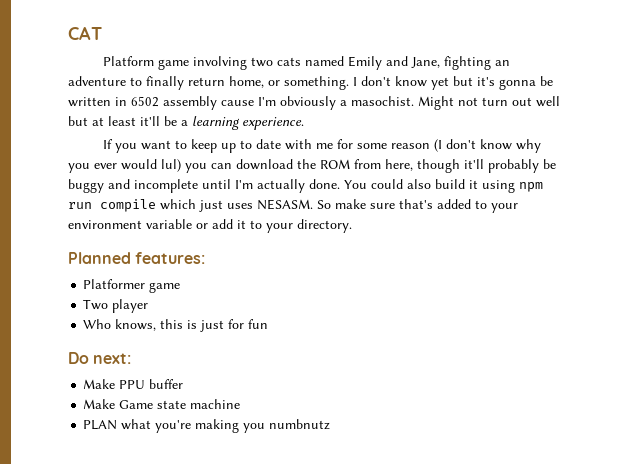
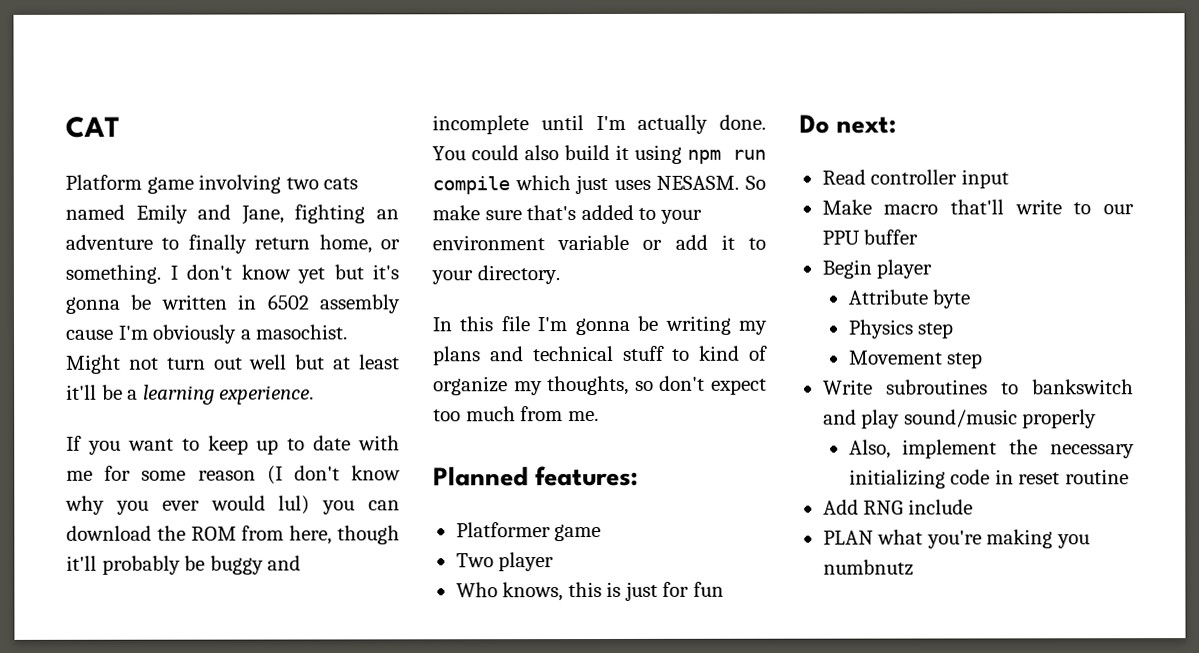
(352, 226) none -> [432,315,768,336] [433,345,768,366] [433,375,767,396] [433,406,599,422] // In this file I'm gonna be writing my plans and technical stuff to kind of organize my thoughts, so don't expect too much from me.
[83,379,184,389] [83,399,241,409] Make PPU buffer // Make Game state machine -> [821,169,1009,189] [821,199,1134,215] [821,229,919,245] [821,259,933,279] [847,289,971,309] [847,319,955,339] [848,350,984,369] [822,379,1134,395] [822,409,1098,429] [848,439,1135,459] [848,469,1129,489] [822,499,973,515] Read controller input // Make macro that'll write to our PPU buffer // Begin player // Attribute byte // Physics step // Movement step // Write subroutines to bankswitch and play sound/music properly // Also, implement the necessary initializing code in reset routine // Add RNG include

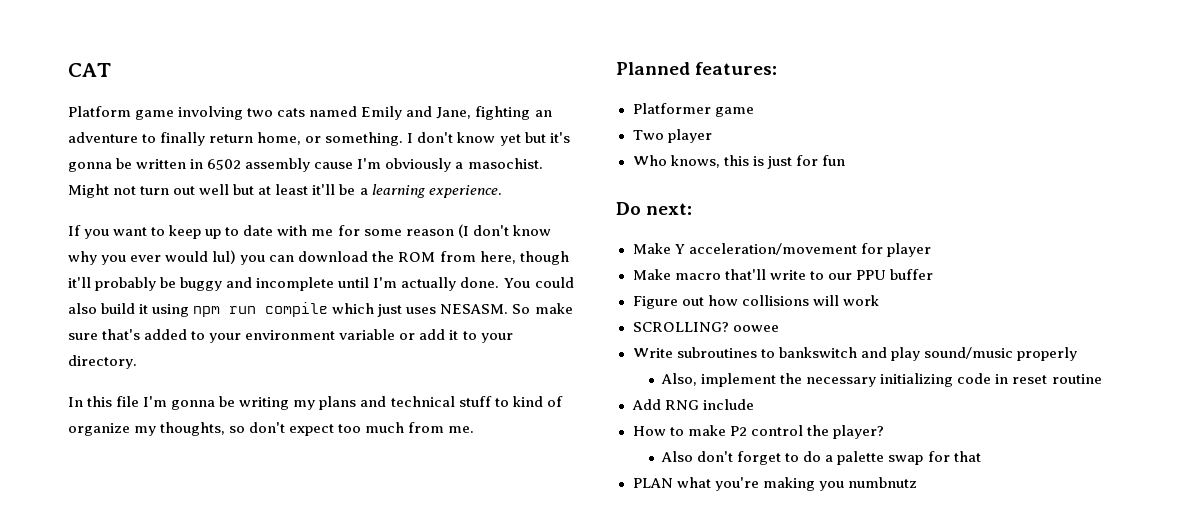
[821,169,1009,189] Read controller input -> [632,243,931,257] Make Y acceleration/movement for player
[821,259,933,279] [847,289,971,309] [847,319,955,339] [848,350,984,369] Begin player // Attribute byte // Physics step // Movement step -> [632,295,879,309] [632,322,779,332] Figure out how collisions will work // SCROLLING? oowee
(973, 507) none -> [632,425,884,439] [661,451,981,465] // How to make P2 control the player? // Also don't forget to do a palette swap for that

